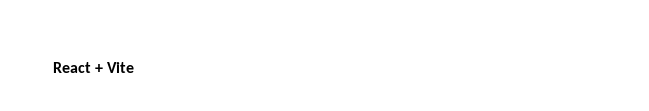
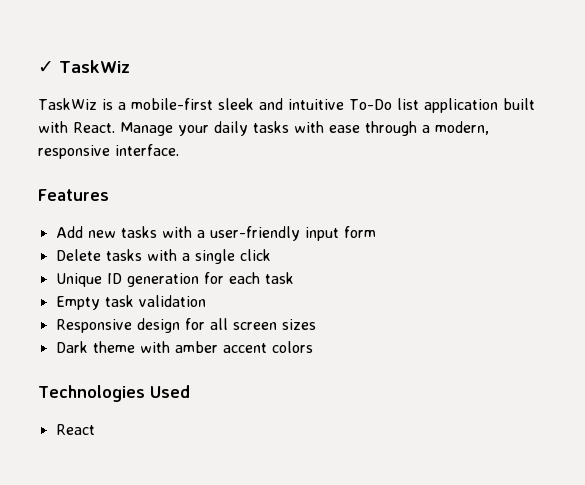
[53,62,135,73] React + Vite -> [38,60,130,73] [38,98,535,113] [38,121,489,136] [38,144,179,159] [38,189,109,201] [55,226,376,241] [55,249,271,264] [55,272,294,287] [55,295,206,310] [55,318,316,333] [55,341,313,353] [38,385,190,402] [55,424,95,435] ✓ TaskWiz // TaskWiz is a mobile-first sleek and intuitive To-Do list application built with React. Manage your daily tasks with ease through a modern, responsive interface. // Features // Add new tasks with a user-friendly input form // Delete tasks with a single click // Unique ID generation for each task // Empty task validation // Responsive design for all screen sizes // Dark theme with amber accent colors // Technologies Used // React

